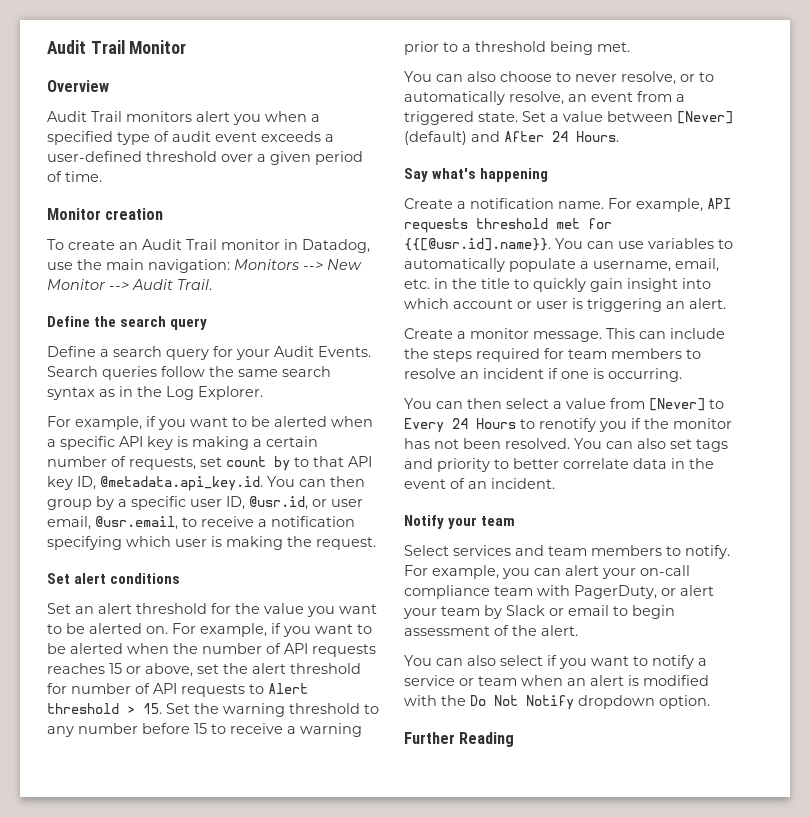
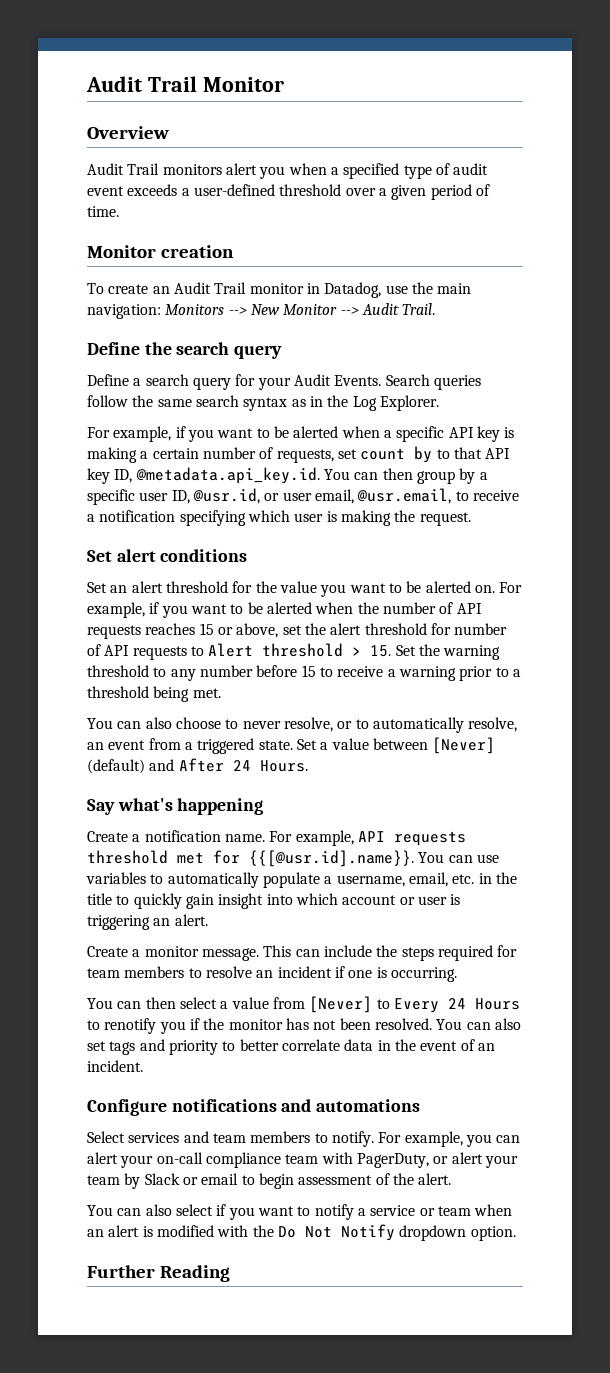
[404,515,516,529] Notify your team -> [87,1099,421,1116] Configure notifications and automations

